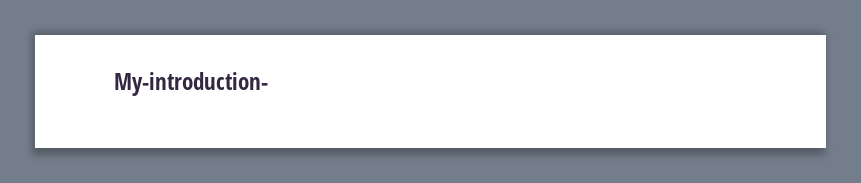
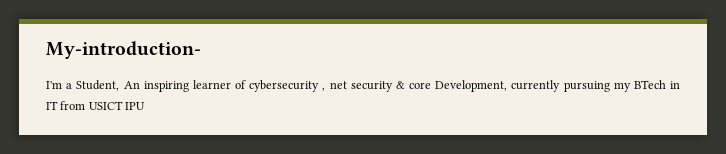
(268, 84) none -> [46,80,680,92] [46,101,146,110] // I'm a Student, An inspiring learner of cybersecurity , net security & core Development, currently pursuing my BTech in IT from USICT IPU

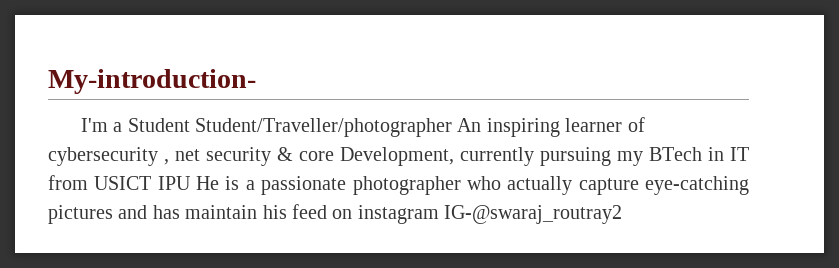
[76,80,120,91] Student, -> [127,118,452,137] Student Student/Traveller/photographer
(146, 106) none -> [196,176,750,195] [48,204,623,224] He is a passionate photographer who actually capture eye-catching pictures and has maintain his feed on instagram IG-@swaraj_routray2

